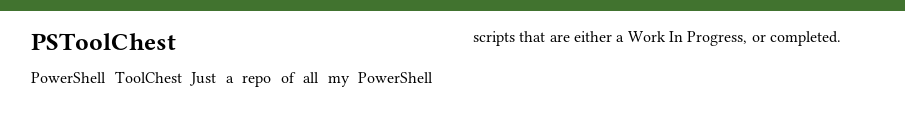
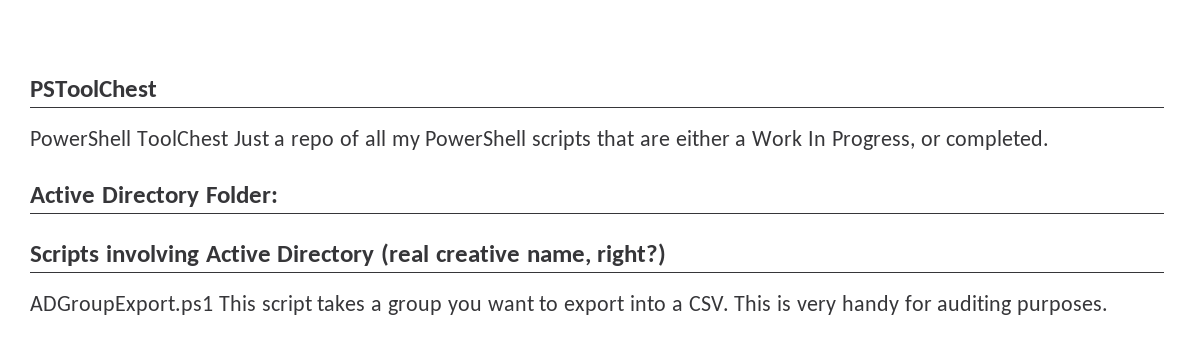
(841, 38) none -> [30,186,278,207] [30,243,667,266] [30,295,1109,315] // Active Directory Folder: // Scripts involving Active Directory (real creative name, right?) // ADGroupExport.ps1 This script takes a group you want to export into a CSV. This is very handy for auditing purposes.

